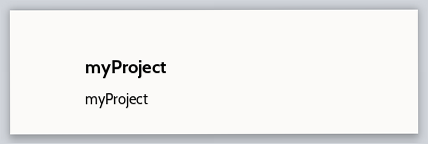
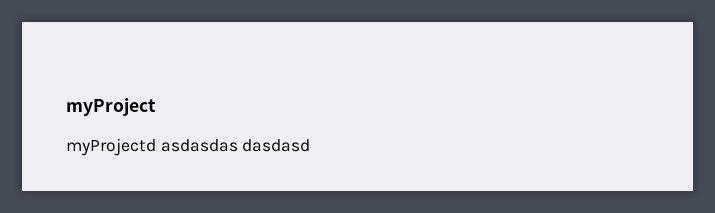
[85,93,149,109] myProject -> [66,138,311,156] myProjectd asdasdas dasdasd

